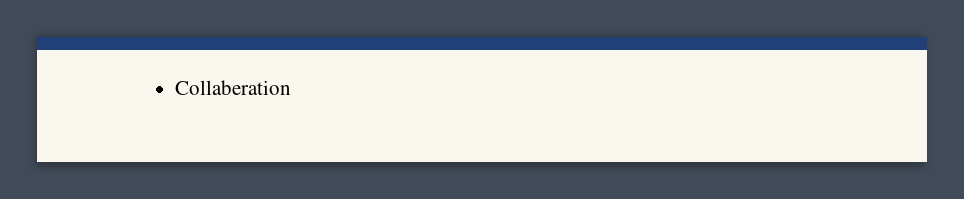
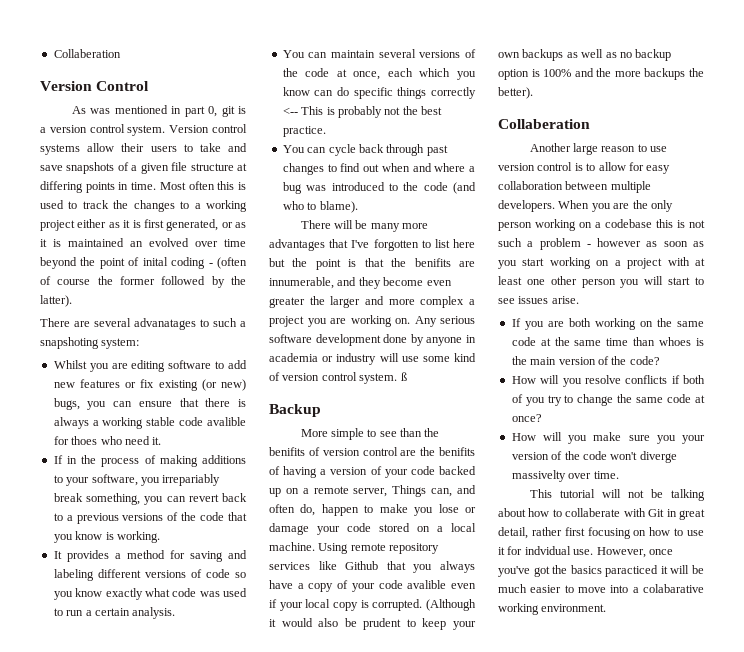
[175,80,292,95] Collaberation -> [53,49,121,58] [40,81,150,91] [71,105,246,117] [40,124,247,136] [40,143,247,155] [40,162,247,174] [40,181,246,193] [40,200,247,212] [40,219,246,231] [40,238,246,247] [40,257,247,269] [40,276,246,288] [40,295,72,307] [40,318,246,330] [40,337,140,349] [53,360,247,372] [53,379,246,391] [53,398,247,410] [53,417,246,429] [53,436,162,445] [53,455,246,467] [53,474,221,486] [53,493,247,505] [53,512,247,524] [53,531,160,543] [53,550,247,562] [53,569,247,581] [53,588,247,600] [53,607,176,619] [282,49,476,58] [282,68,476,80] [282,87,476,99] [282,106,442,118] [282,126,326,137] [282,144,448,156] [282,163,475,175] [282,182,476,194] [282,201,358,213] [300,220,429,232] [269,239,475,251] [269,258,475,270] [269,277,452,289] [269,296,475,308] [269,315,475,327] [269,334,476,346] [269,353,476,365] [269,372,407,384] [269,404,321,417] [300,428,440,440] [269,447,475,456] [269,466,476,478] [269,485,476,497] [269,504,476,516] [269,523,476,535] [269,542,440,554] [269,561,475,573] [269,580,476,592] [269,599,476,611] [269,618,476,630] [498,49,672,61] [498,68,704,80] [498,87,533,99] [498,119,590,129] [529,143,668,155] [498,162,671,174] [498,181,651,193] [498,200,673,212] [498,219,705,231] [498,238,704,250] [498,257,705,269] [498,276,704,288] [498,296,579,304] [511,318,704,330] [511,337,704,346] [511,356,660,365] [511,375,705,387] [511,394,705,406] [511,414,542,422] [511,432,705,444] [511,451,677,463] [511,470,619,482] [529,489,705,501] [498,508,705,520] [498,527,704,539] [498,546,673,558] [498,565,704,577] [498,584,704,593] [498,603,607,615] Collaberation // Version Control // As was mentioned in part 0, git is a version control system. Version control systems allow their users to take and save snapshots of a given file structure at differing points in time. Most often this is used to track the changes to a working project either as it is first generated, or as it is maintained an evolved over time beyond the point of inital coding - (often of course the former followed by the latter). // There are several advanatages to such a snapshoting system: // Whilst you are editing software to add new features or fix existing (or new) bugs, you can ensure that there is always a working stable code avalible for thoes who need it. // If in the process of making additions to your software, you irrepariably break something, you can revert back to a previous versions of the code that you know is working. // It provides a method for saving and labeling different versions of code so you know exactly what code was used to run a certain analysis. // You can maintain several versions of the code at once, each which you know can do specific things correctly <-- This is probably not the best practice. // You can cycle back through past changes to find out when and where a bug was introduced to the code (and who to blame). // There will be many more advantages that I've forgotten to list here but the point is that the benifits are innumerable, and they become even greater the larger and more complex a project you are working on. Any serious software development done by anyone in academia or industry will use some kind of version control system. ß // Backup // More simple to see than the benifits of version control are the benifits of having a version of your code backed up on a remote server, Things can, and often do, happen to make you lose or damage your code stored on a local machine. Using remote repository services like Github that you always have a copy of your code avalible even if your local copy is corrupted. (Although it would also be prudent to keep your own backups as well as no backup option is 100% and the more backups the better). // Collaberation // Another large reason to use version control is to allow for easy collaboration between multiple developers. When you are the only person working on a codebase this is not such a problem - however as soon as you start working on a project with at least one other person you will start to see issues arise. // If you are both working on the same code at the same time than whoes is the main version of the code? // How will you resolve conflicts if both of you try to change the same code at once? // How will you make sure you your version of the code won't diverge massivelty over time. // This tutorial will not be talking about how to collaberate with Git in great detail, rather first focusing on how to use it for indvidual use. However, once you've got the basics paracticed it will be much easier to move into a colabarative working environment.

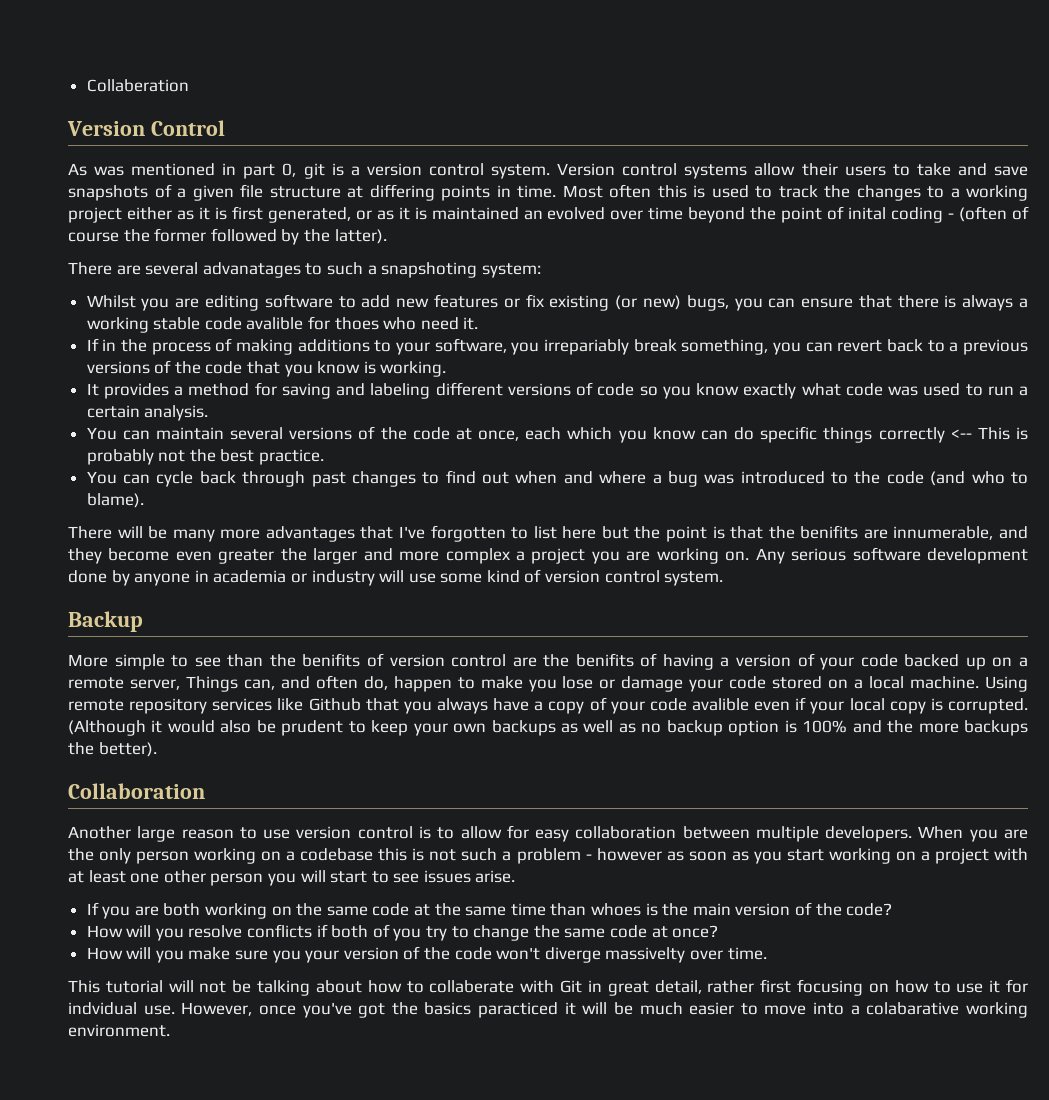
[400,372,407,381] ß -> (724, 578) none
[498,119,590,129] Collaberation -> [68,783,205,799] Collaboration

